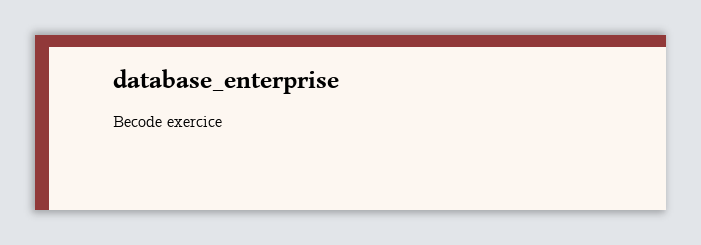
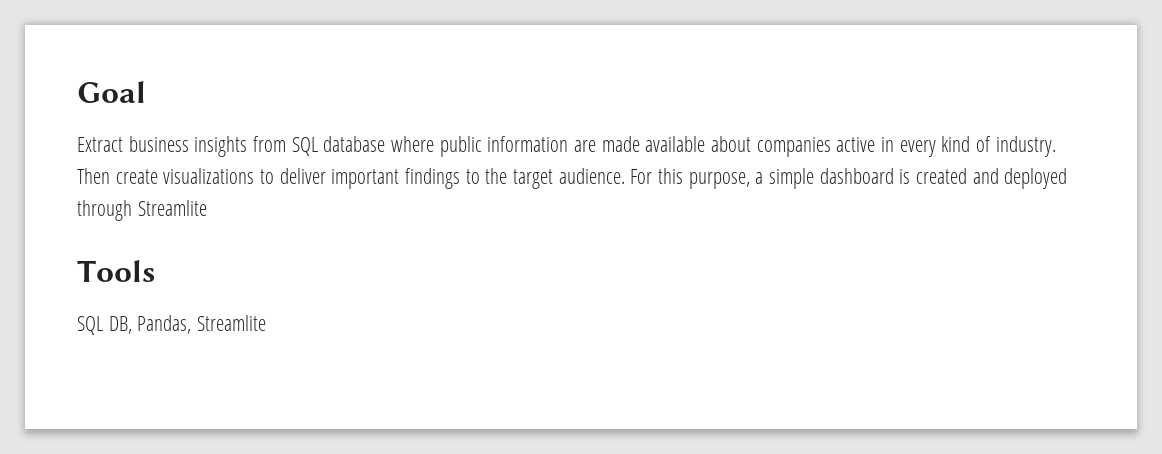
[113,69,339,94] [113,116,222,127] database_enterprise // Becode exercice -> [77,81,146,103] [77,136,1056,157] [77,168,1068,189] [77,200,207,221] [77,260,155,282] [77,315,266,335] Goal // Extract business insights from SQL database where public information are made available about companies active in every kind of industry. Then create visualizations to deliver important findings to the target audience. For this purpose, a simple dashboard is created and deployed through Streamlite // Tools // SQL DB, Pandas, Streamlite

